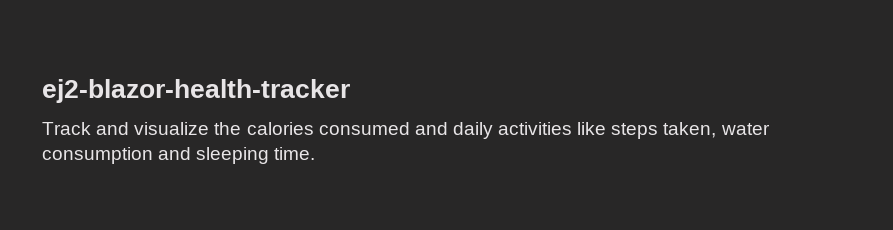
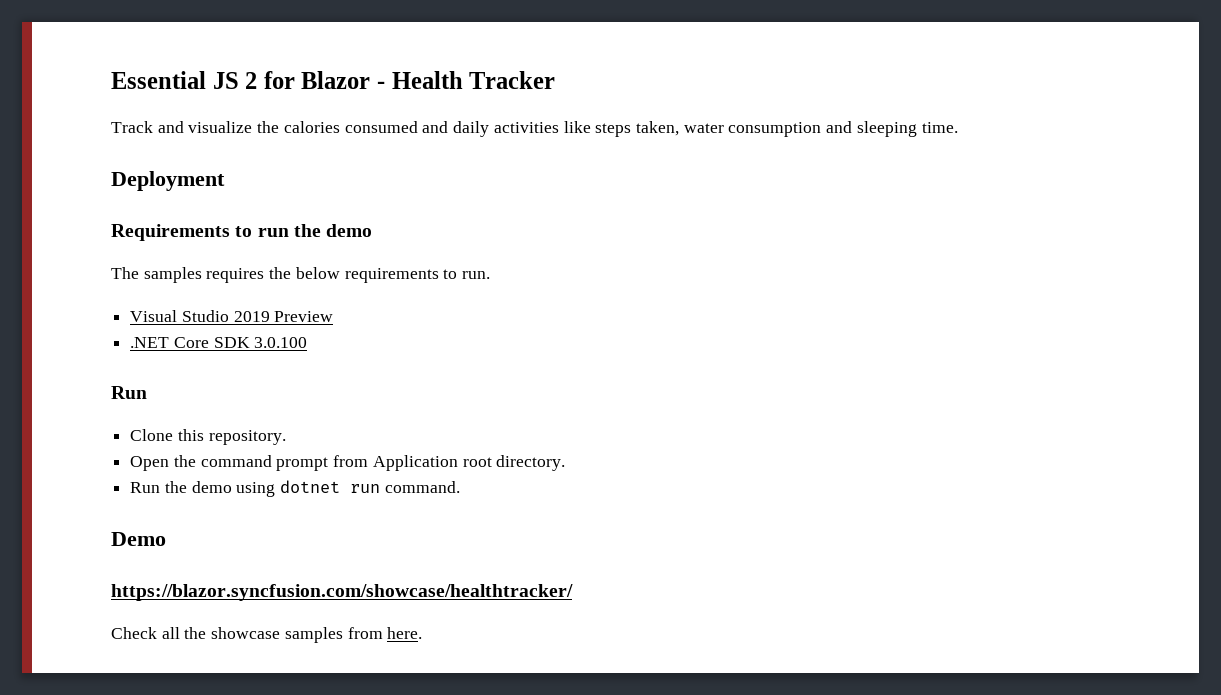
[42,79,350,103] ej2-blazor-health-tracker -> [111,71,556,89] Essential JS 2 for Blazor - Health Tracker
(316, 153) none -> [111,171,225,191] [111,224,373,241] [111,267,491,283] [130,310,334,322] [130,337,308,348] [111,386,147,399] [130,429,286,445] [130,455,566,471] [130,480,460,497] [111,532,166,546] [111,584,573,601] [111,627,423,643] // Deployment // Requirements to run the demo // The samples requires the below requirements to run. // Visual Studio 2019 Preview // .NET Core SDK 3.0.100 // Run // Clone this repository. // Open the command prompt from Application root directory. // Run the demo using dotnet run command. // Demo // https://blazor.syncfusion.com/showcase/healthtracker/ // Check all the showcase samples from here.

